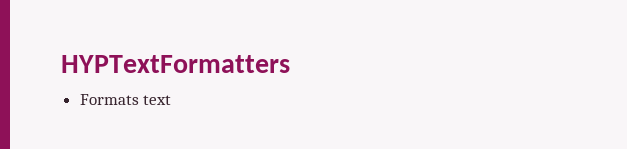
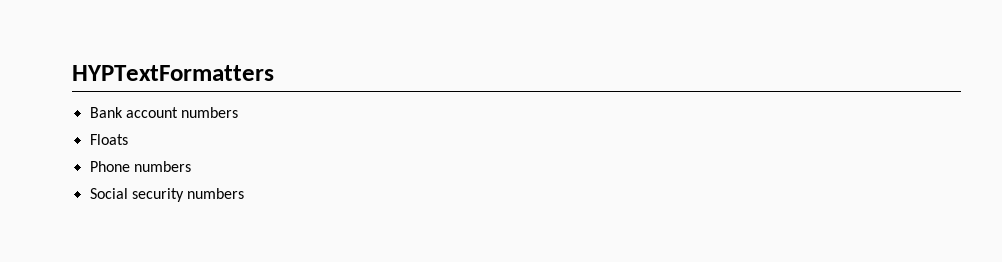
[79,94,172,105] Formats text -> [89,107,239,118] [89,134,128,145] [89,161,191,172] [89,188,245,202] Bank account numbers // Floats // Phone numbers // Social security numbers

